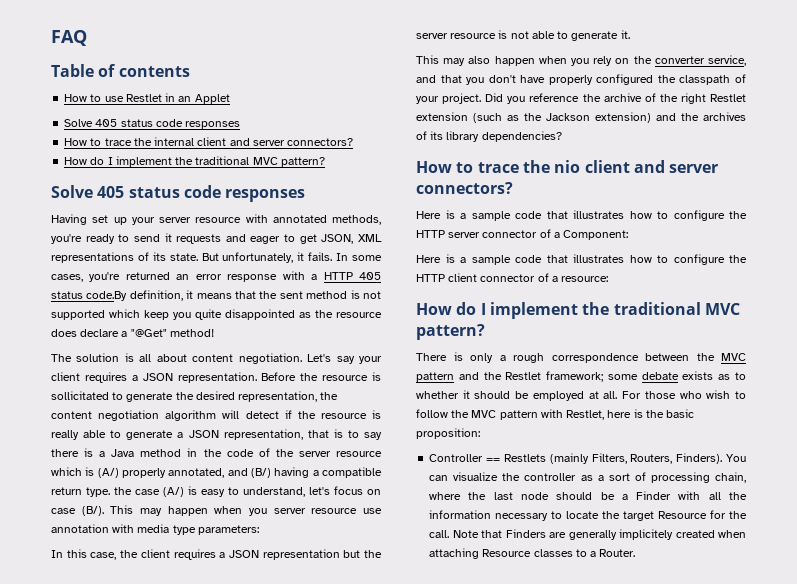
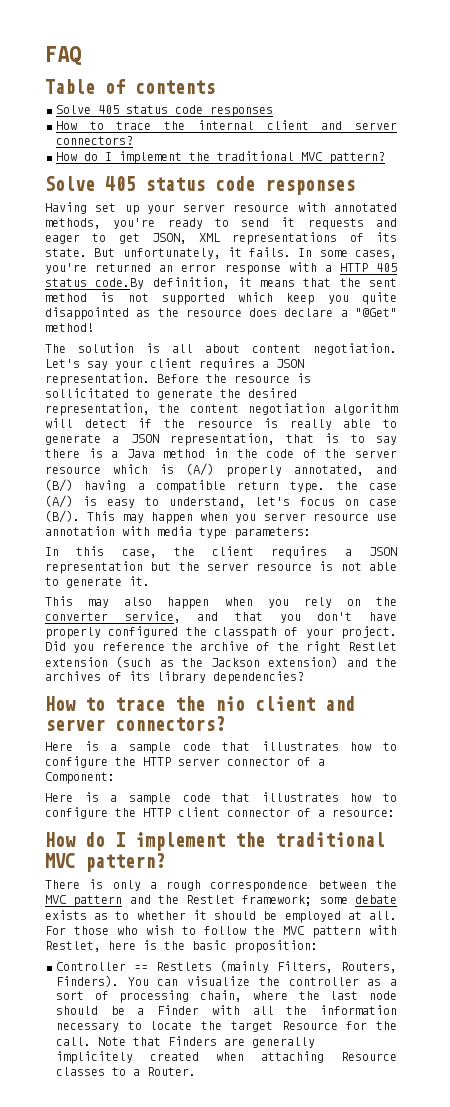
[64,93,230,104] // How to use Restlet in an Applet -> (215, 87) none

